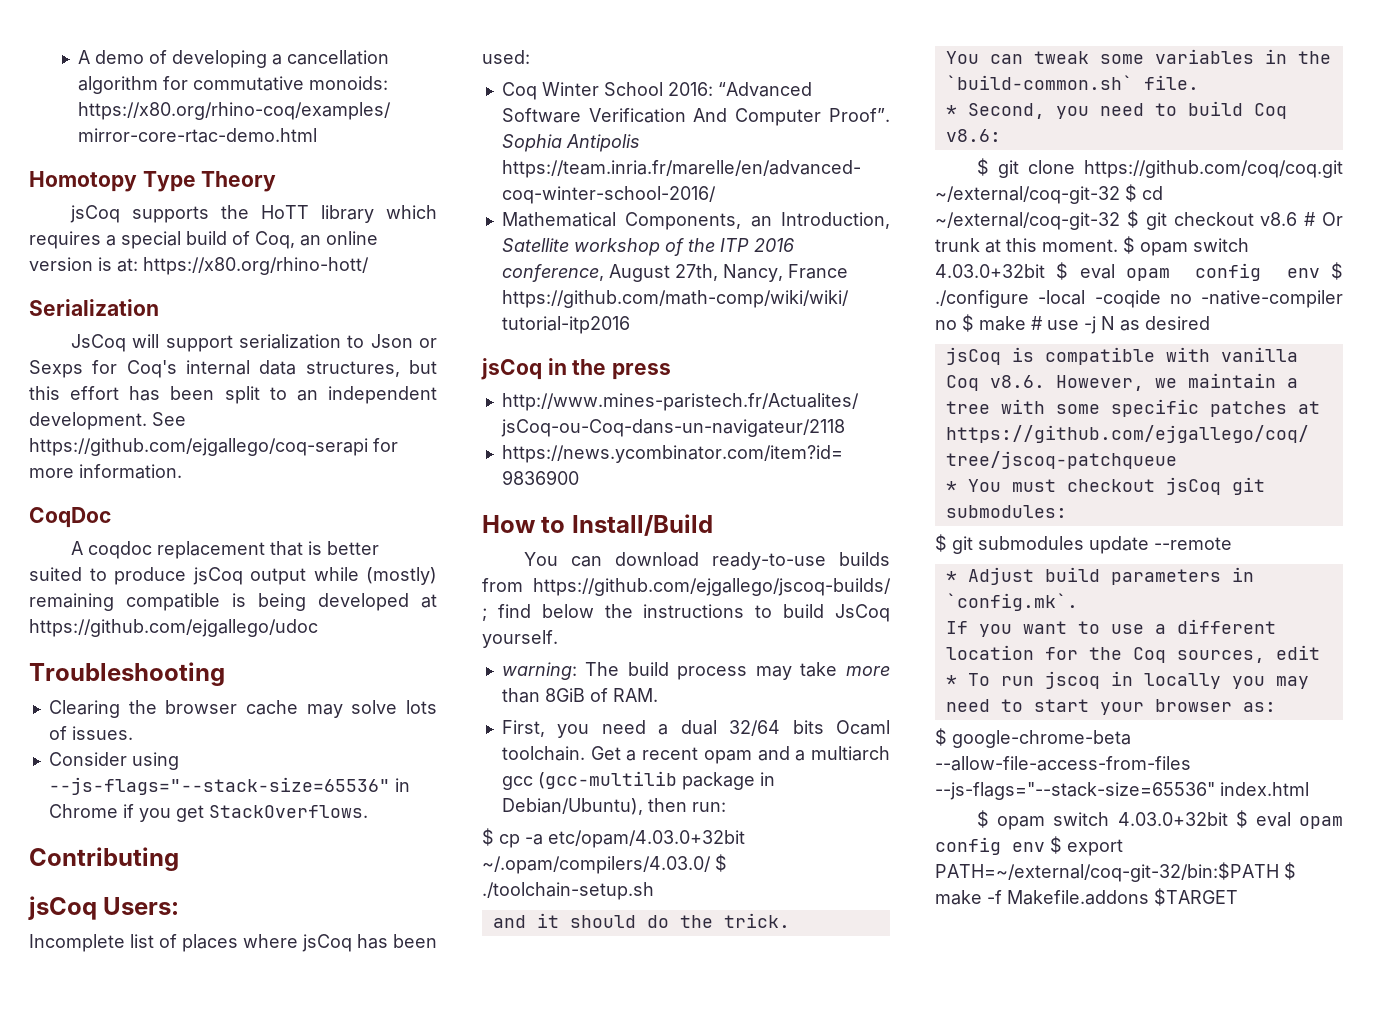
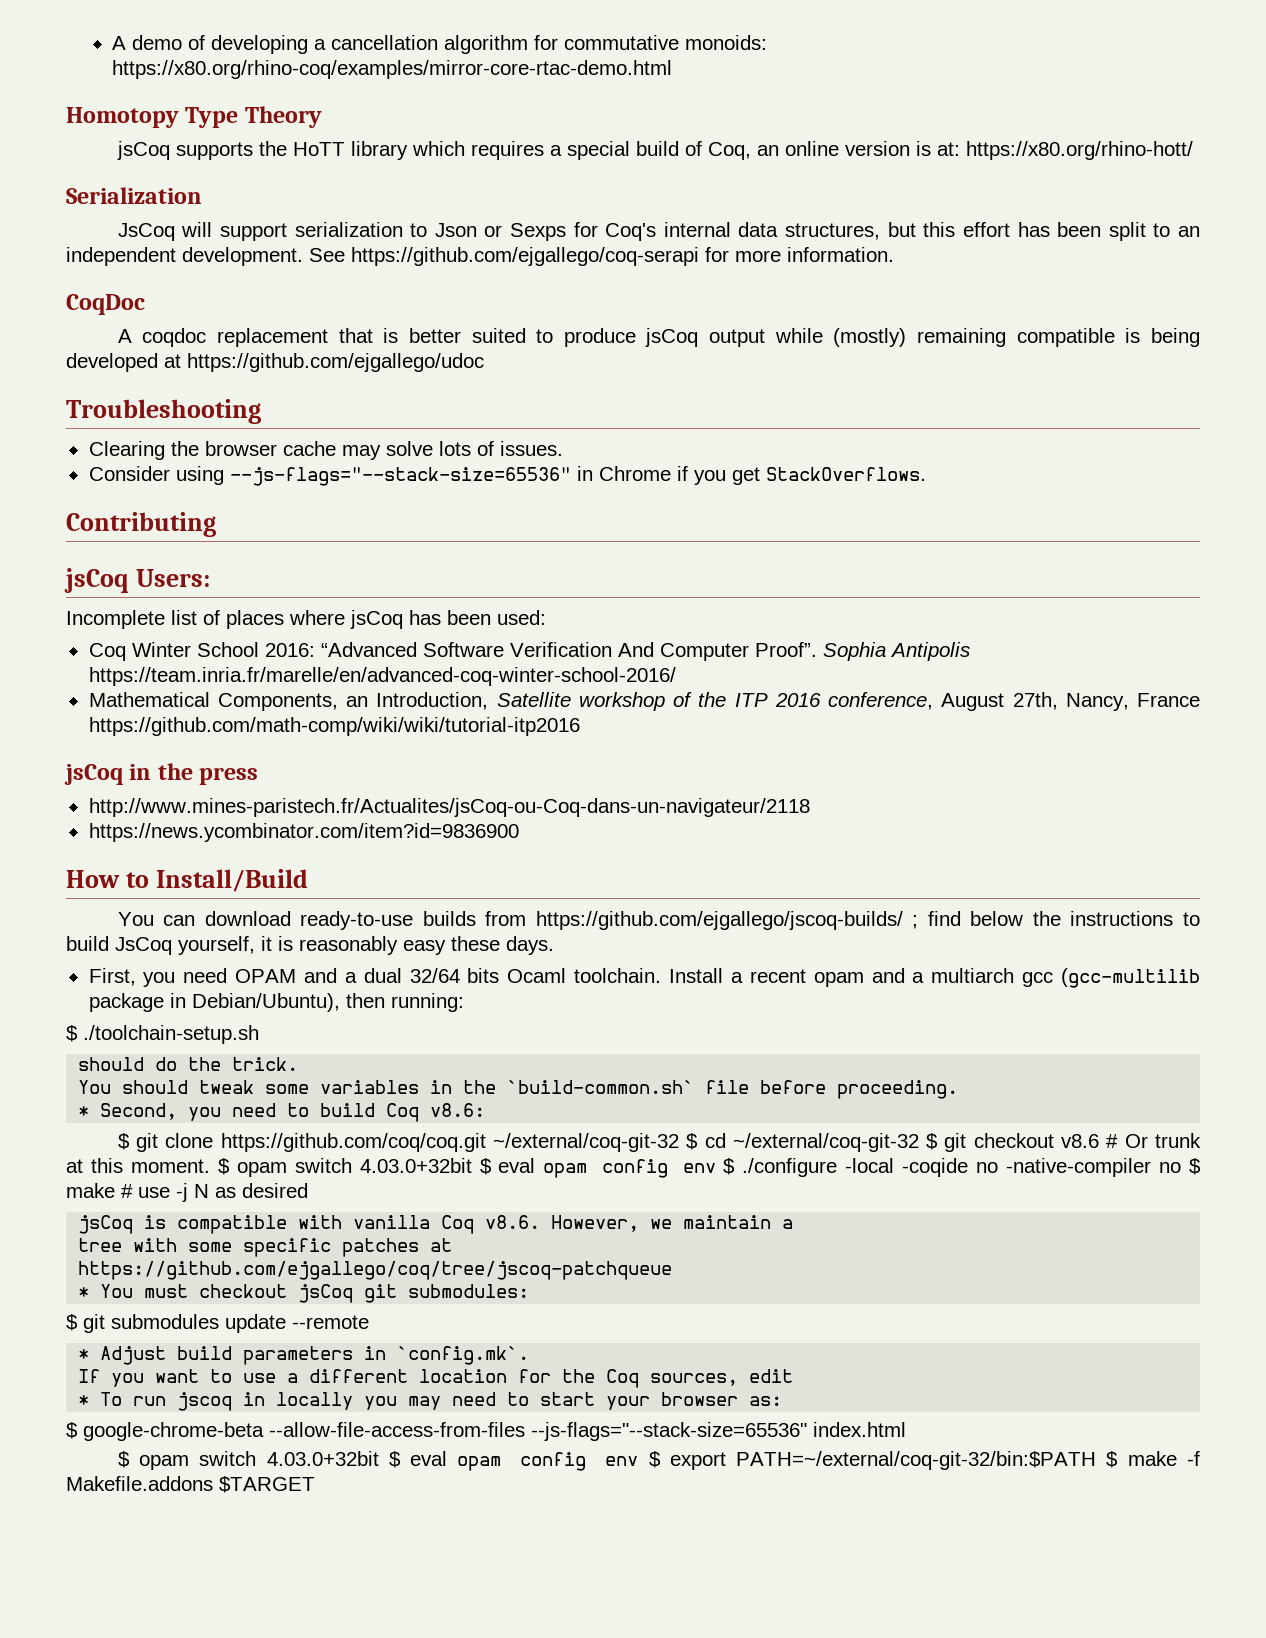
[482,630,558,648] [501,662,890,680] [501,688,658,703] yourself. // warning: The build process may take more than 8GiB of RAM. -> [178,936,554,955] yourself, it is reasonably easy these days.
(646, 727) none -> [235,968,338,983] OPAM and
[590,746,621,760] Get -> [669,968,724,983] Install
[691,802,726,812] [482,828,745,848] [482,854,727,874] run: // $ cp -a etc/opam/4.03.0+32bit ~/.opam/compilers/4.03.0/ $ -> [390,993,464,1012] [66,1025,78,1042] running: // $
[492,913,559,928] and it -> (259, 1034) none
[989,54,1023,64] can -> [122,1080,189,1094] should
[1143,75,1199,90] file. -> [705,1080,959,1099] file before proceeding.

